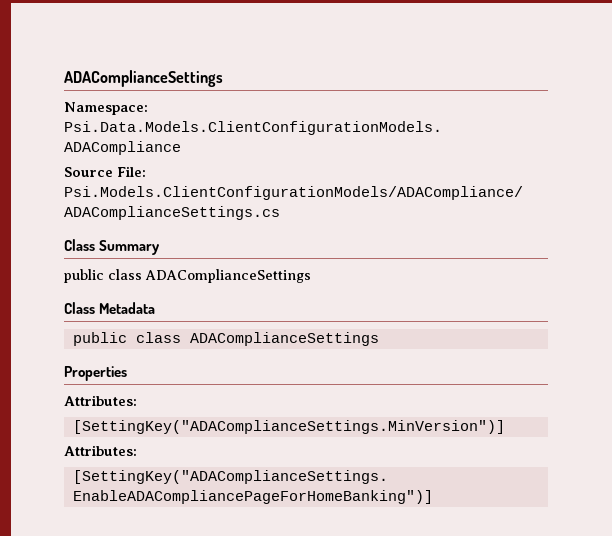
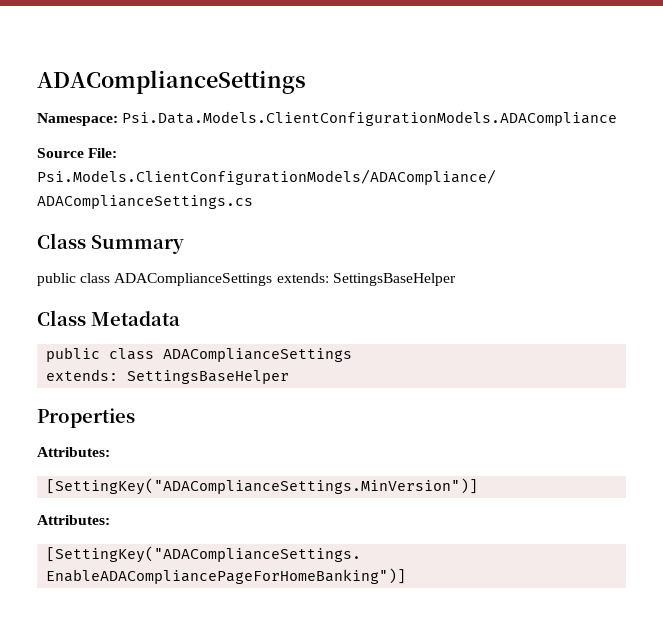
(311, 276) none -> [276,273,456,286] extends: SettingsBaseHelper
(379, 339) none -> [46,369,290,384] // extends: SettingsBaseHelper

